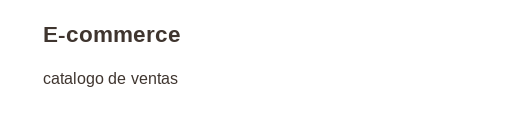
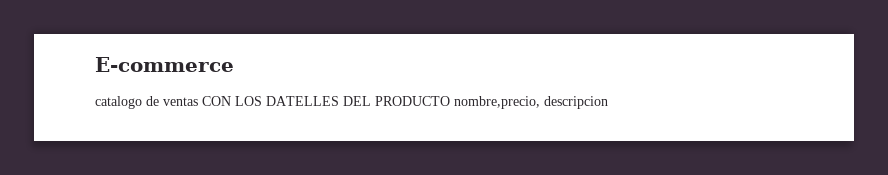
(178, 78) none -> [202,96,608,109] CON LOS DATELLES DEL PRODUCTO nombre,precio, descripcion

